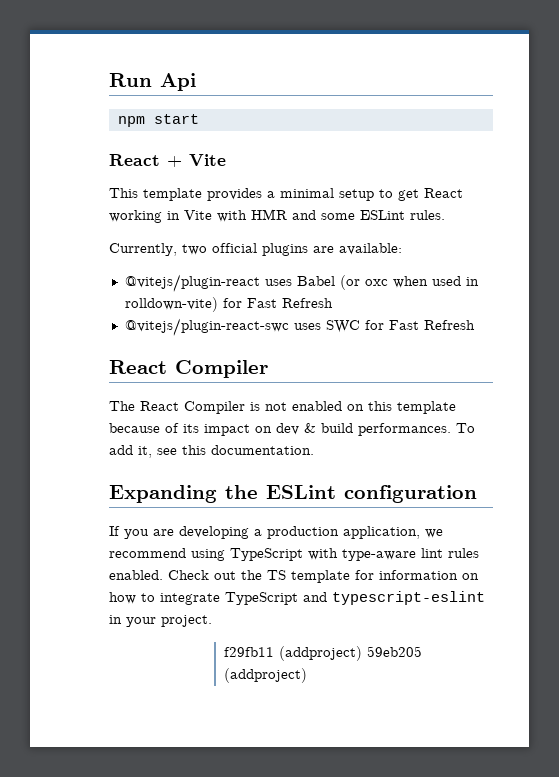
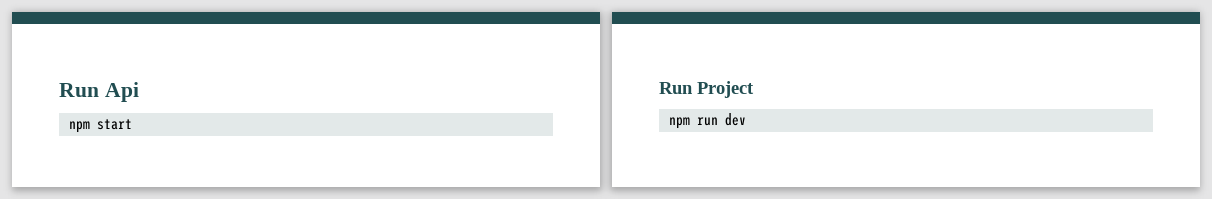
[109,154,226,167] [109,188,463,201] [109,209,445,223] [109,243,402,256] [124,274,479,292] [124,297,333,312] [124,318,475,336] [109,360,268,378] [109,401,456,414] [109,423,475,436] [109,445,314,458] [109,485,477,503] [109,526,443,539] [109,548,479,561] [109,570,479,583] [109,591,485,605] [109,615,212,627] [224,646,423,661] [224,668,308,683] React + Vite // This template provides a minimal setup to get React working in Vite with HMR and some ESLint rules. // Currently, two official plugins are available: // @vitejs/plugin-react uses Babel (or oxc when used in rolldown-vite) for Fast Refresh // @vitejs/plugin-react-swc uses SWC for Fast Refresh // React Compiler // The React Compiler is not enabled on this template because of its impact on dev & build performances. To add it, see this documentation. // Expanding the ESLint configuration // If you are developing a production application, we recommend using TypeScript with type-aware lint rules enabled. Check out the TS template for information on how to integrate TypeScript and typescript-eslint in your project. // f29fb11 (addproject) 59eb205 (addproject) -> [659,81,754,98] [668,113,746,129] Run Project // npm run dev

